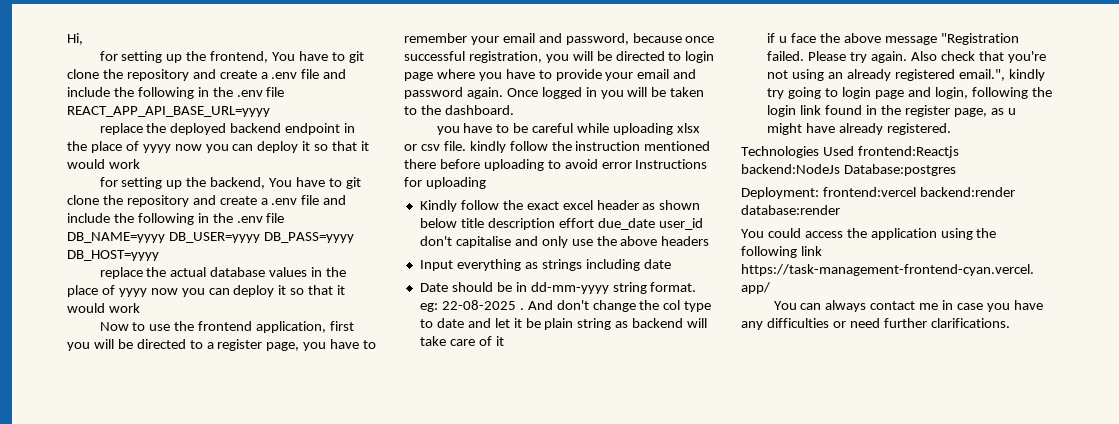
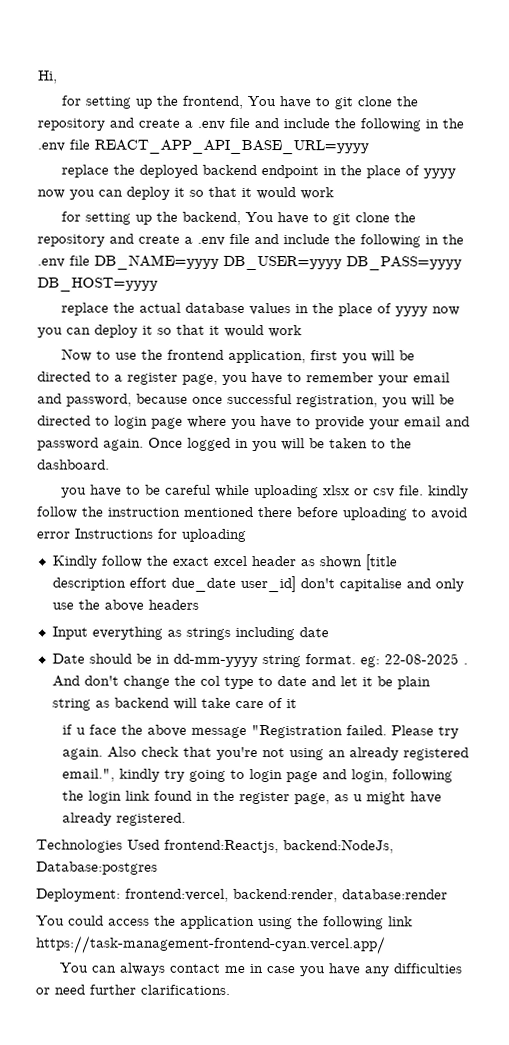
[419,218,484,228] below title -> [364,554,397,571] [title
[658,218,703,230] user_id -> [239,575,296,593] user_id]
[857,146,959,158] [741,164,840,174] frontend:Reactjs backend:NodeJs -> [164,839,394,854] frontend:Reactjs, backend:NodeJs,
[822,187,1015,197] frontend:vercel backend:render -> [125,888,338,903] frontend:vercel, backend:render,

